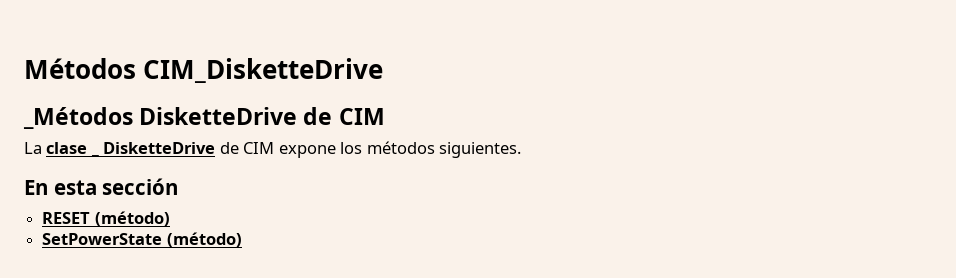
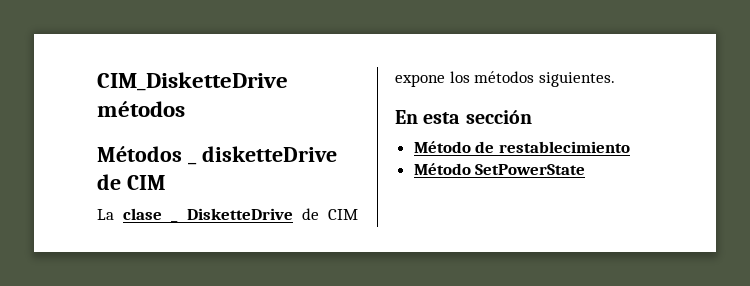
[24,58,384,83] [23,107,298,129] Métodos CIM_DisketteDrive // _Métodos DisketteDrive -> [97,72,288,91] [97,101,185,117] [97,146,182,162] [187,162,197,165] [201,146,337,162] CIM_DisketteDrive métodos // Métodos _ disketteDrive
[42,211,170,226] [42,232,242,247] RESET (método) // SetPowerState (método) -> [413,141,630,153] [413,163,586,175] Método de restablecimiento // Método SetPowerState

